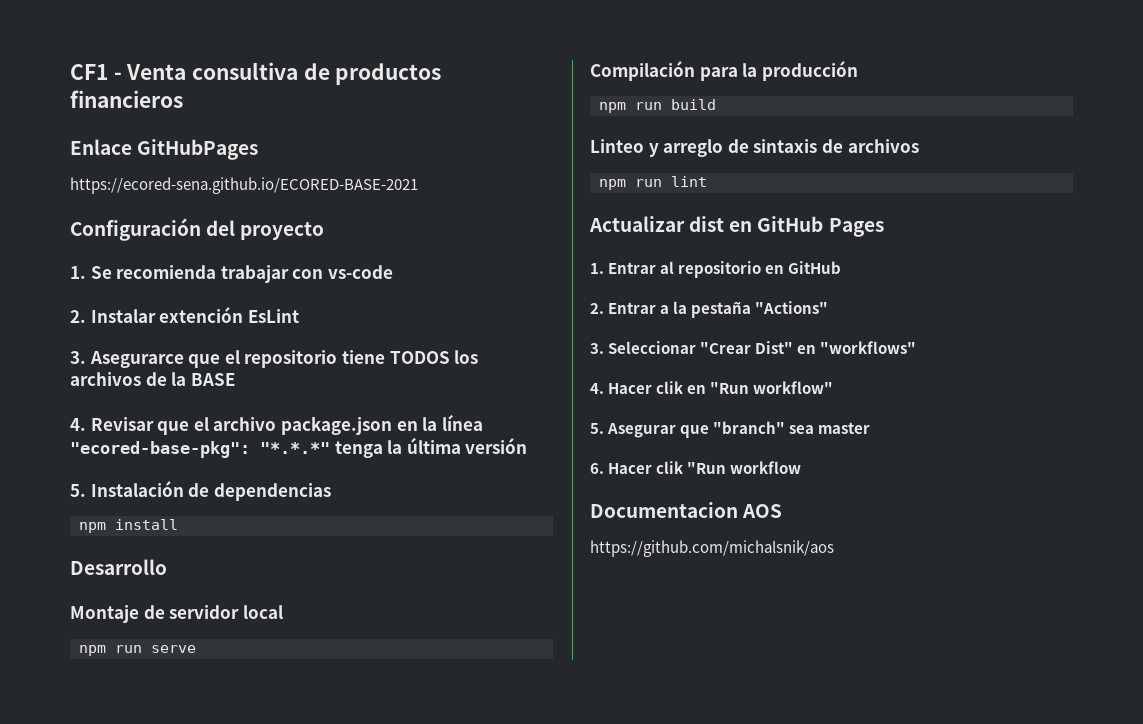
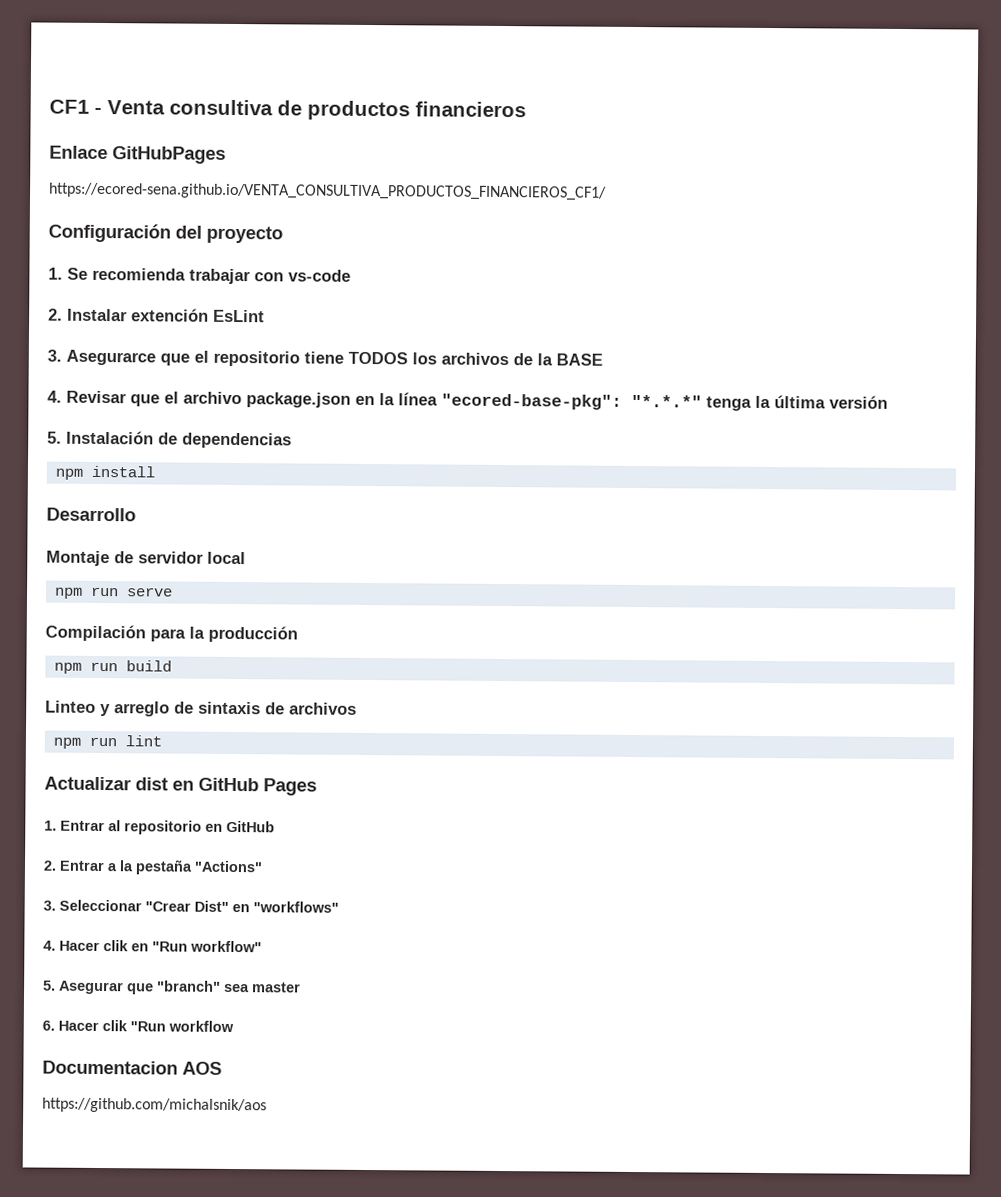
[70,177,418,194] https://ecored-sena.github.io/ECORED-BASE-2021 -> [49,182,607,201] https://ecored-sena.github.io/VENTA_CONSULTIVA_PRODUCTOS_FINANCIEROS_CF1/

